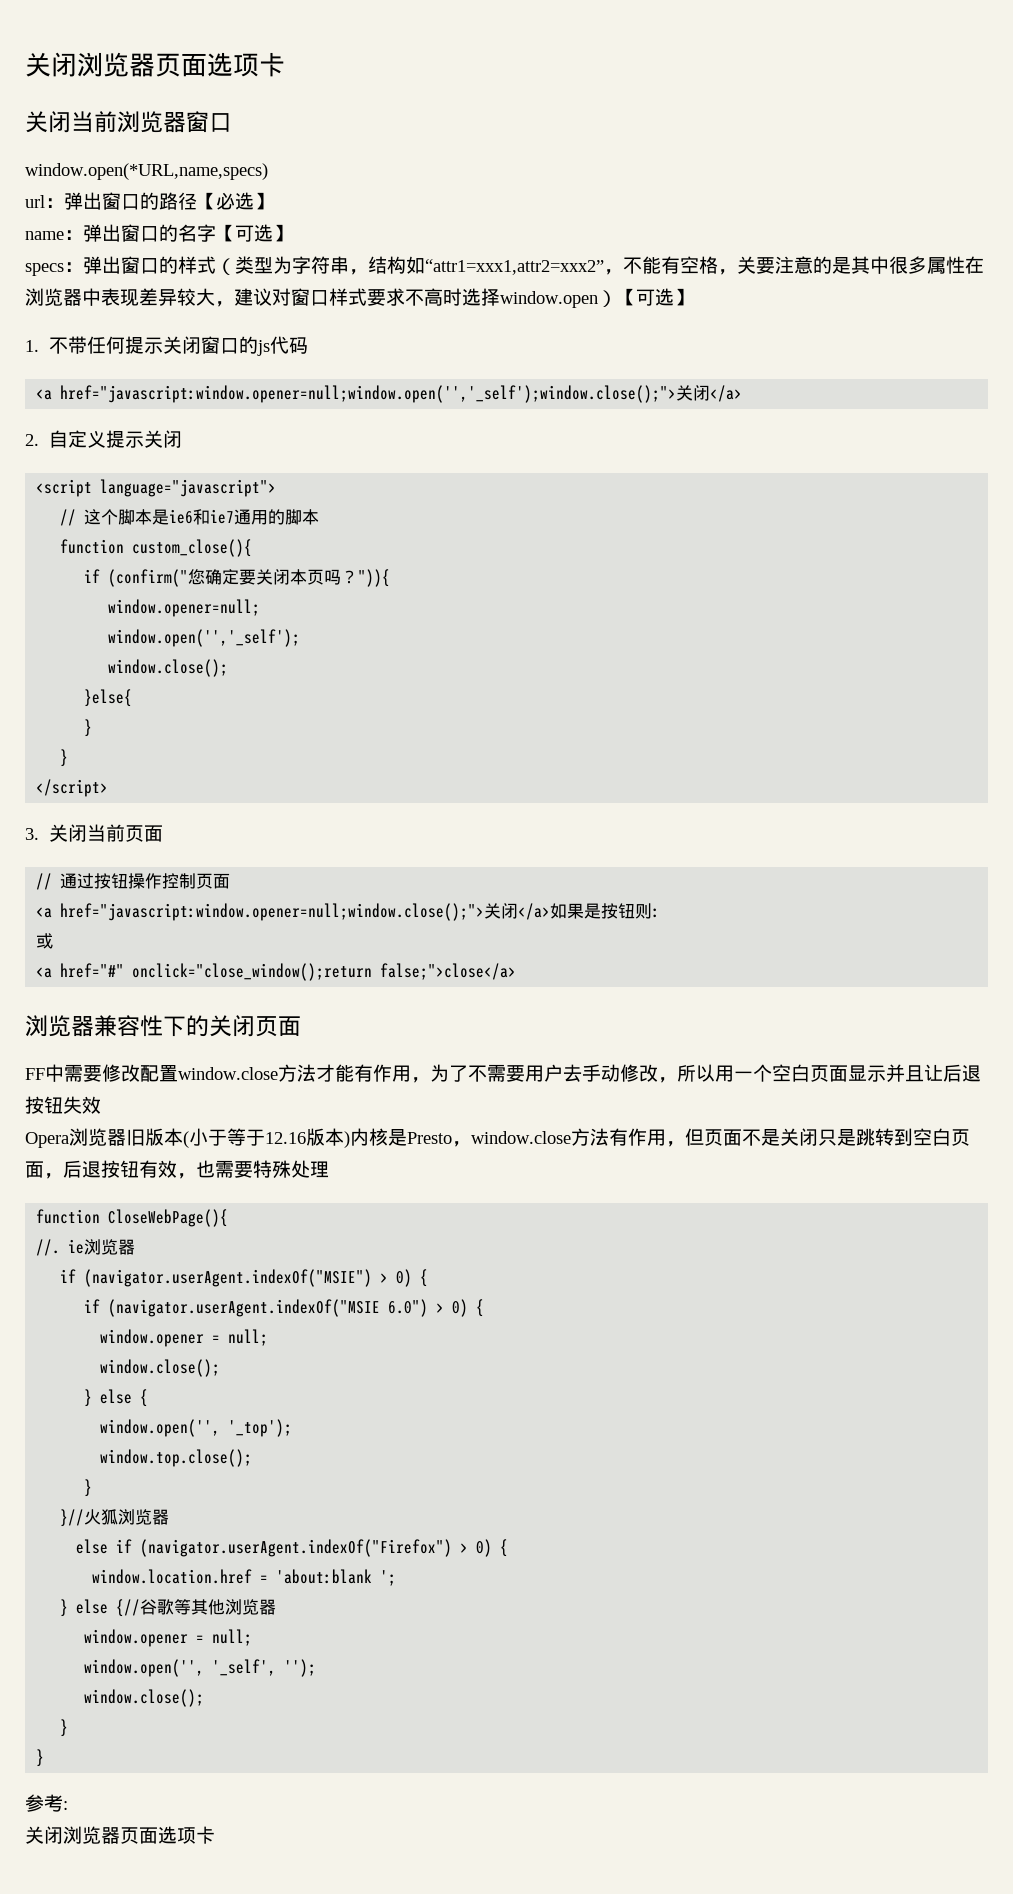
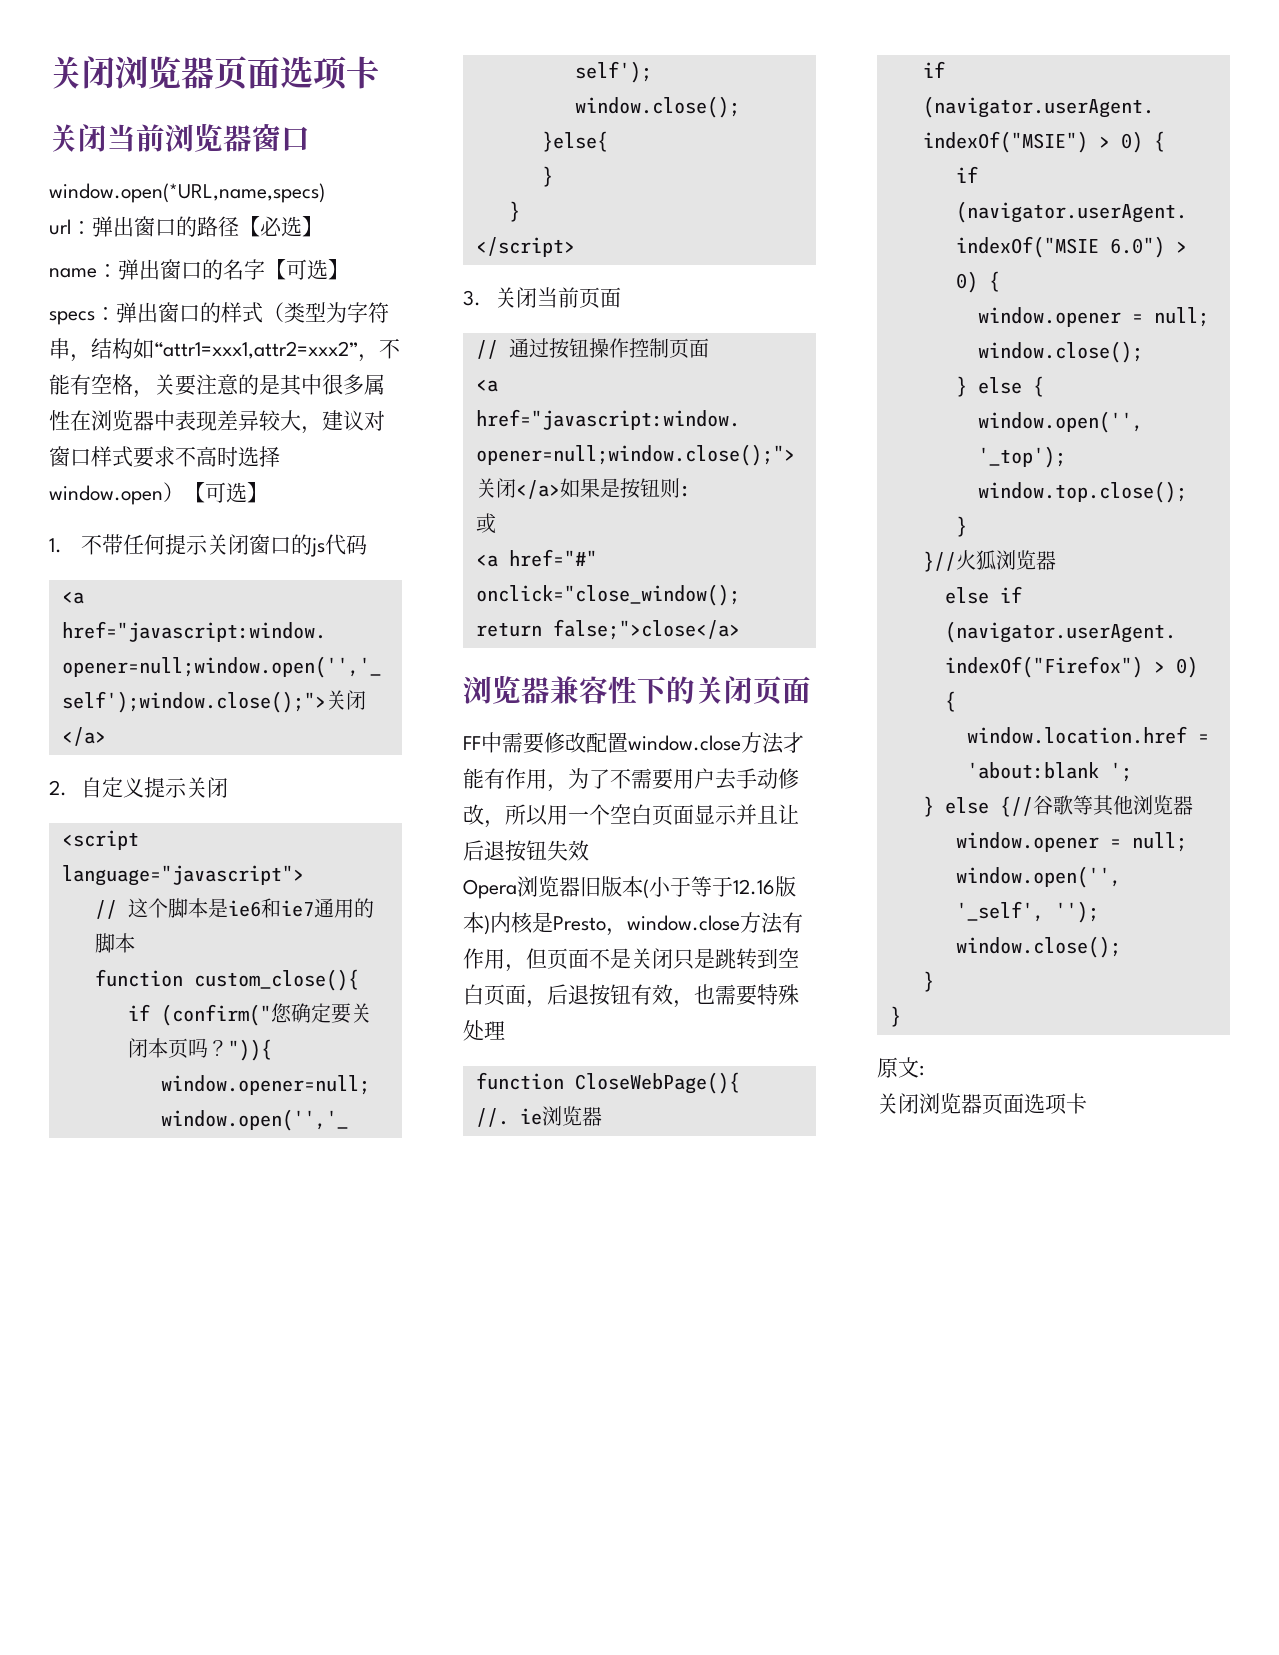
[25,1794,63,1812] 参考 -> [877,1057,919,1078] 原文

